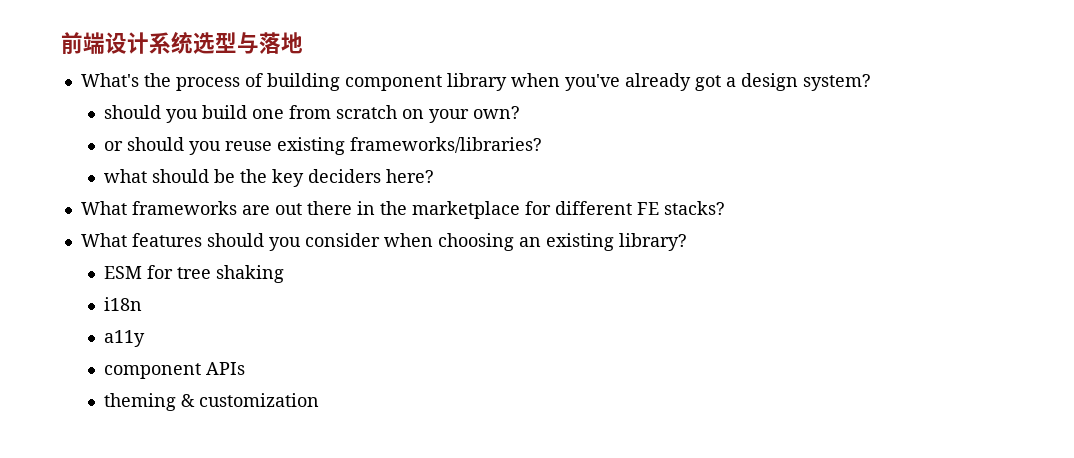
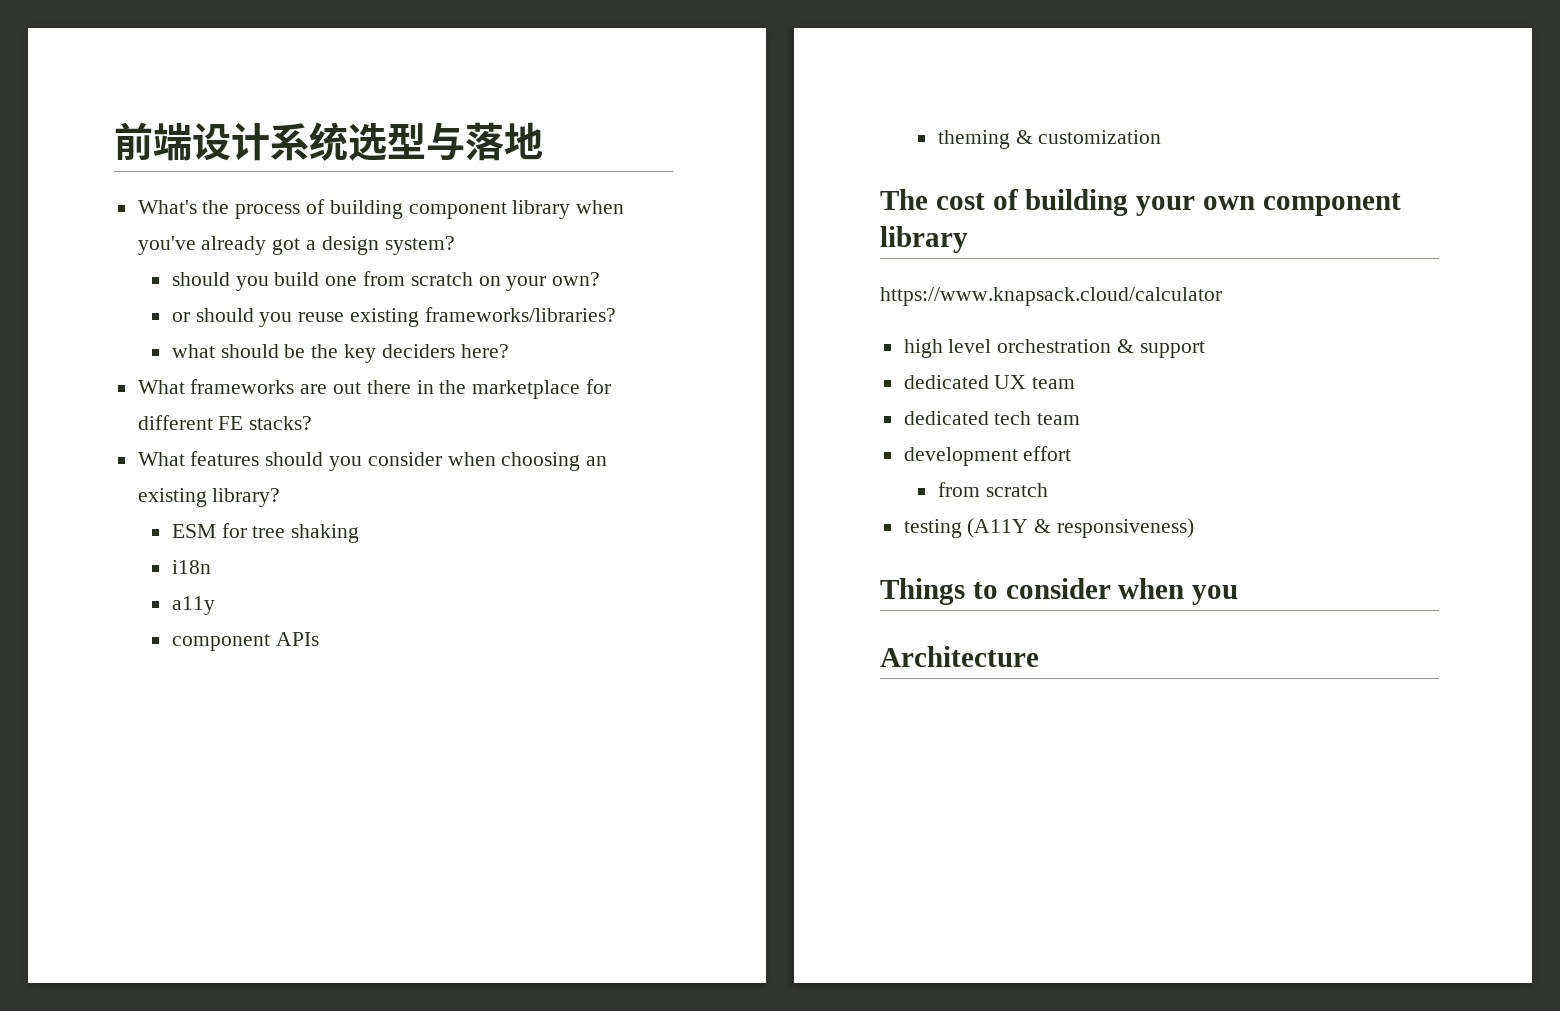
(320, 400) none -> [880,189,1401,216] [880,226,968,253] [880,287,1222,306] [903,339,1205,358] [903,375,1076,389] [903,411,1081,425] [903,446,1072,466] [937,482,1048,497] [903,518,1195,538] [880,578,1239,605] [880,646,1039,667] // The cost of building your own component library // https://www.knapsack.cloud/calculator // high level orchestration & support // dedicated UX team // dedicated tech team // development effort // from scratch // testing (A11Y & responsiveness) // Things to consider when you // Architecture

